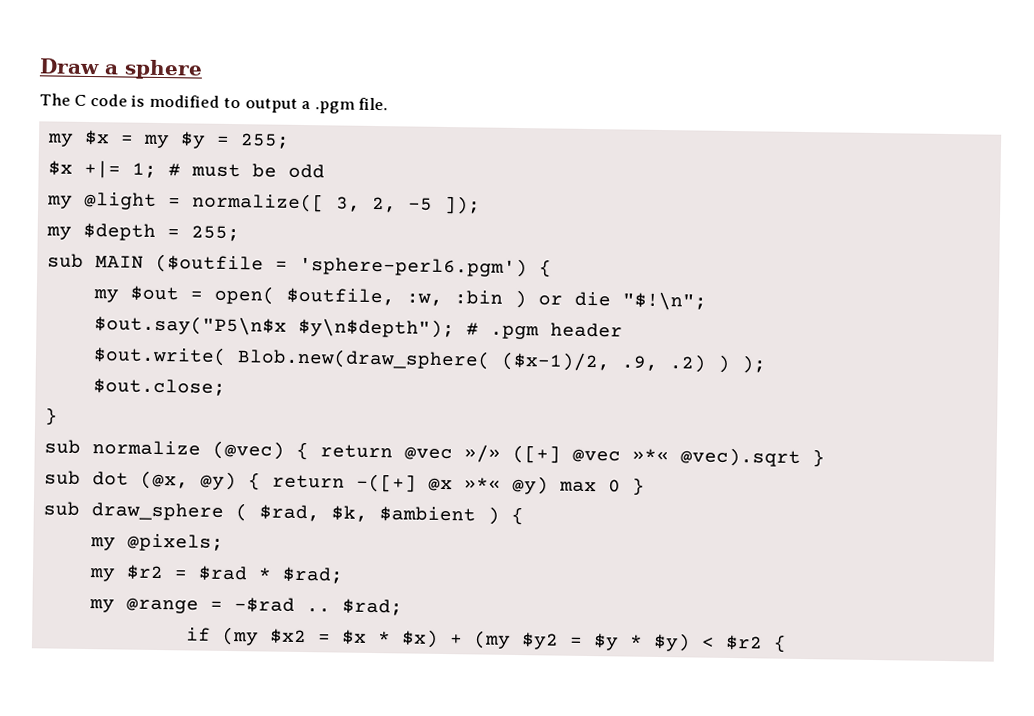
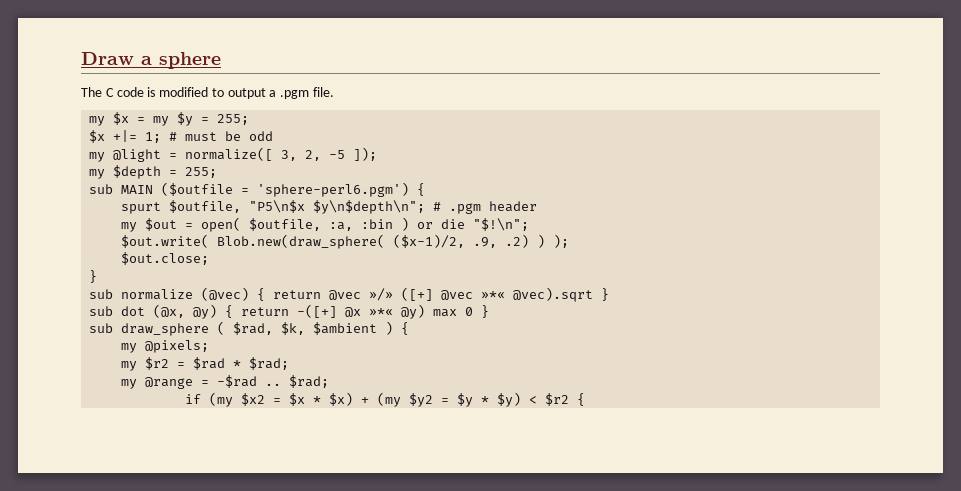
(552, 268) none -> [121,200,538,214] // spurt $outfile, "P5\n$x $y\n$depth\n"; # .pgm header
[405,293,443,306] :w, -> [329,222,354,231] :a,
[93,315,623,340] // $out.say("P5\n$x $y\n$depth"); # .pgm header -> (530, 224) none

